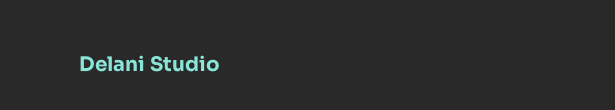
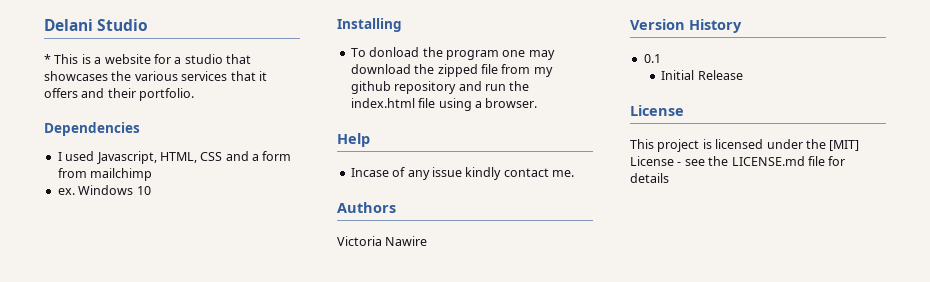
(221, 63) none -> [44,54,251,64] [44,71,267,81] [44,88,195,101] [44,122,140,136] [57,151,292,164] [57,168,153,181] [57,185,151,195] [337,18,402,32] [350,47,555,60] [350,64,553,77] [350,81,530,94] [350,98,538,111] [337,133,370,147] [350,167,574,180] [337,202,396,213] [337,236,428,246] [630,19,742,33] [643,54,661,63] [661,70,743,80] [630,105,684,116] [630,139,860,152] [630,156,846,166] [630,173,669,183] // * This is a website for a studio that showcases the various services that it offers and their portfolio. // Dependencies // I used Javascript, HTML, CSS and a form from mailchimp // ex. Windows 10 // Installing // To donload the program one may download the zipped file from my github repository and run the index.html file using a browser. // Help // Incase of any issue kindly contact me. // Authors // Victoria Nawire // Version History // 0.1 // Initial Release // License // This project is licensed under the [MIT] License - see the LICENSE.md file for details

